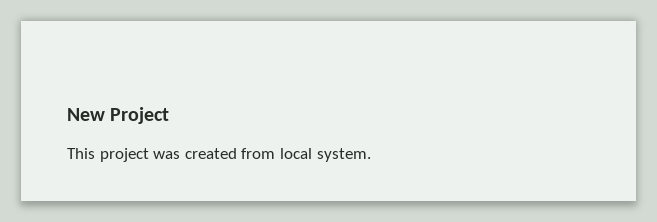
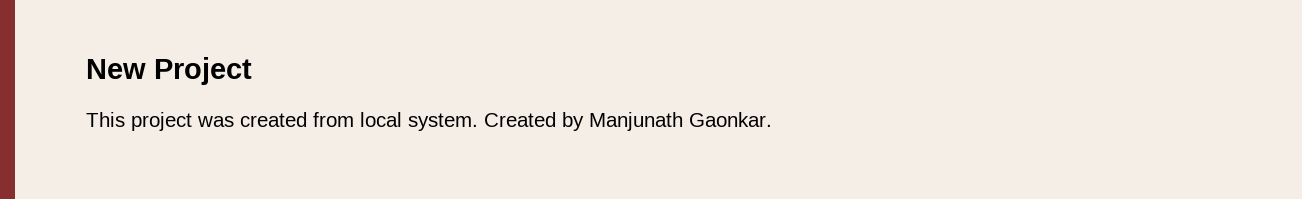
(371, 155) none -> [484,112,772,131] Created by Manjunath Gaonkar.

